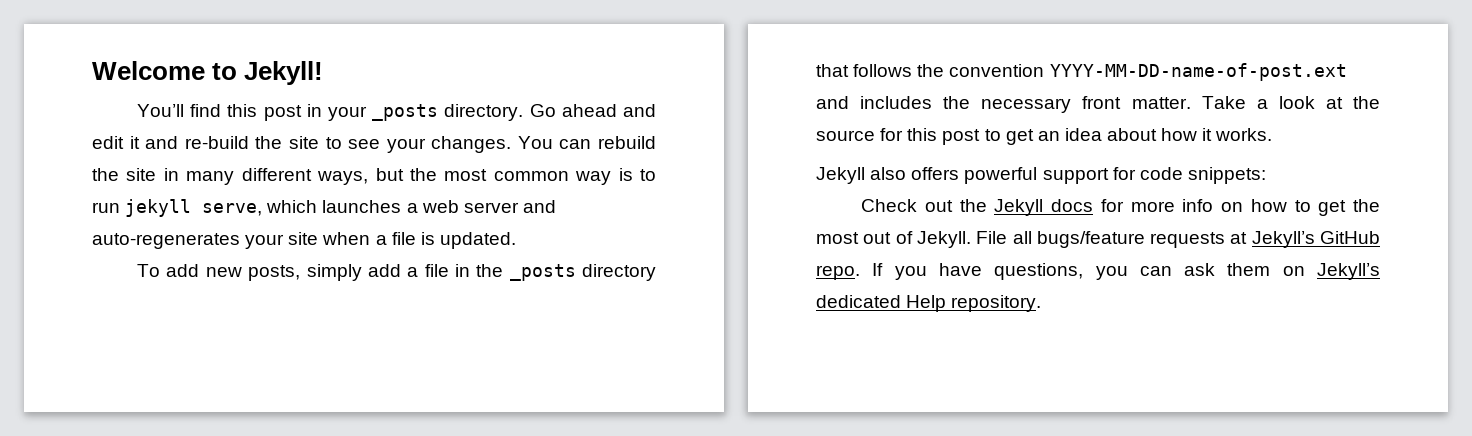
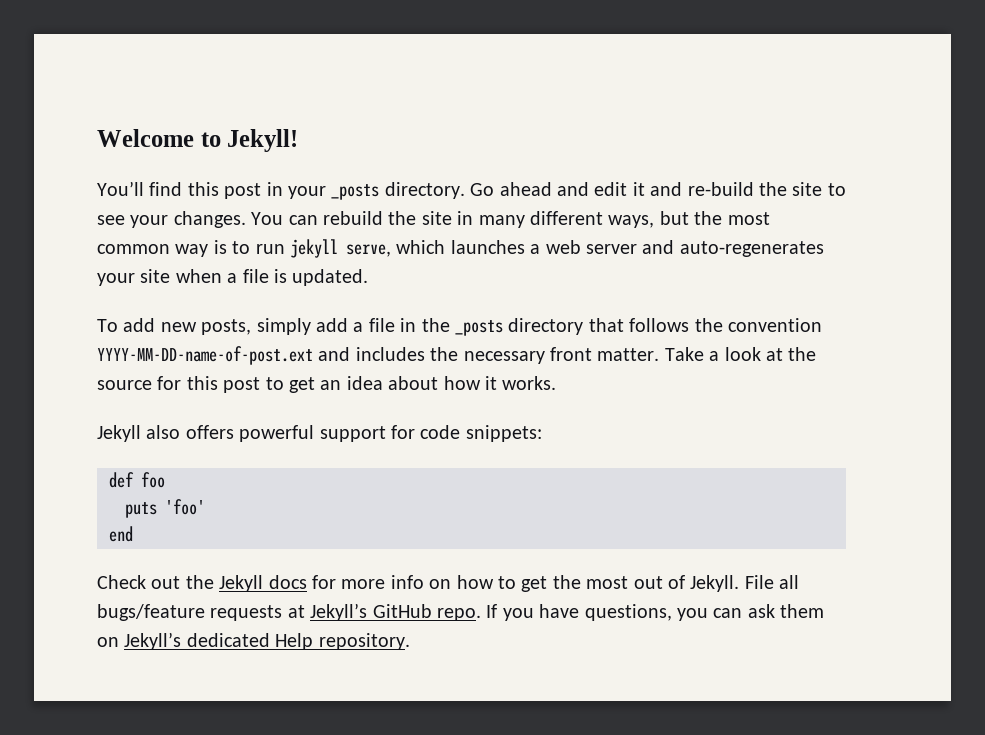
(1266, 175) none -> [109,472,165,488] [125,499,205,518] [109,526,133,542] // def foo // puts 'foo' // end

